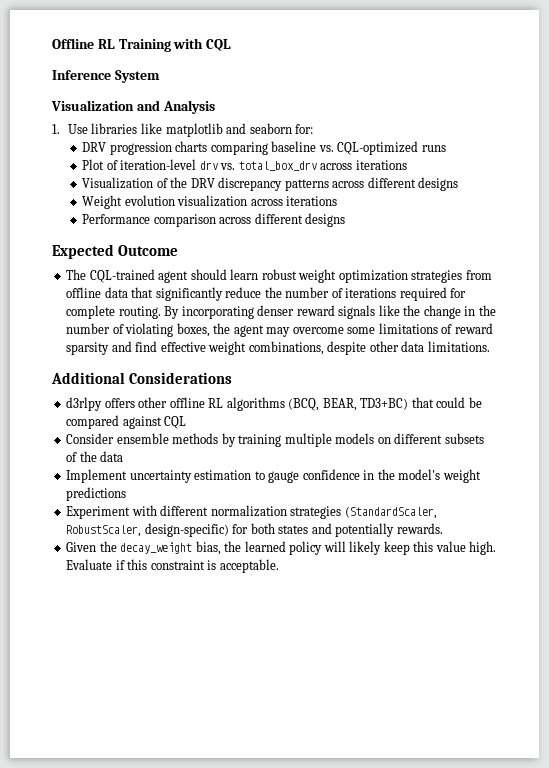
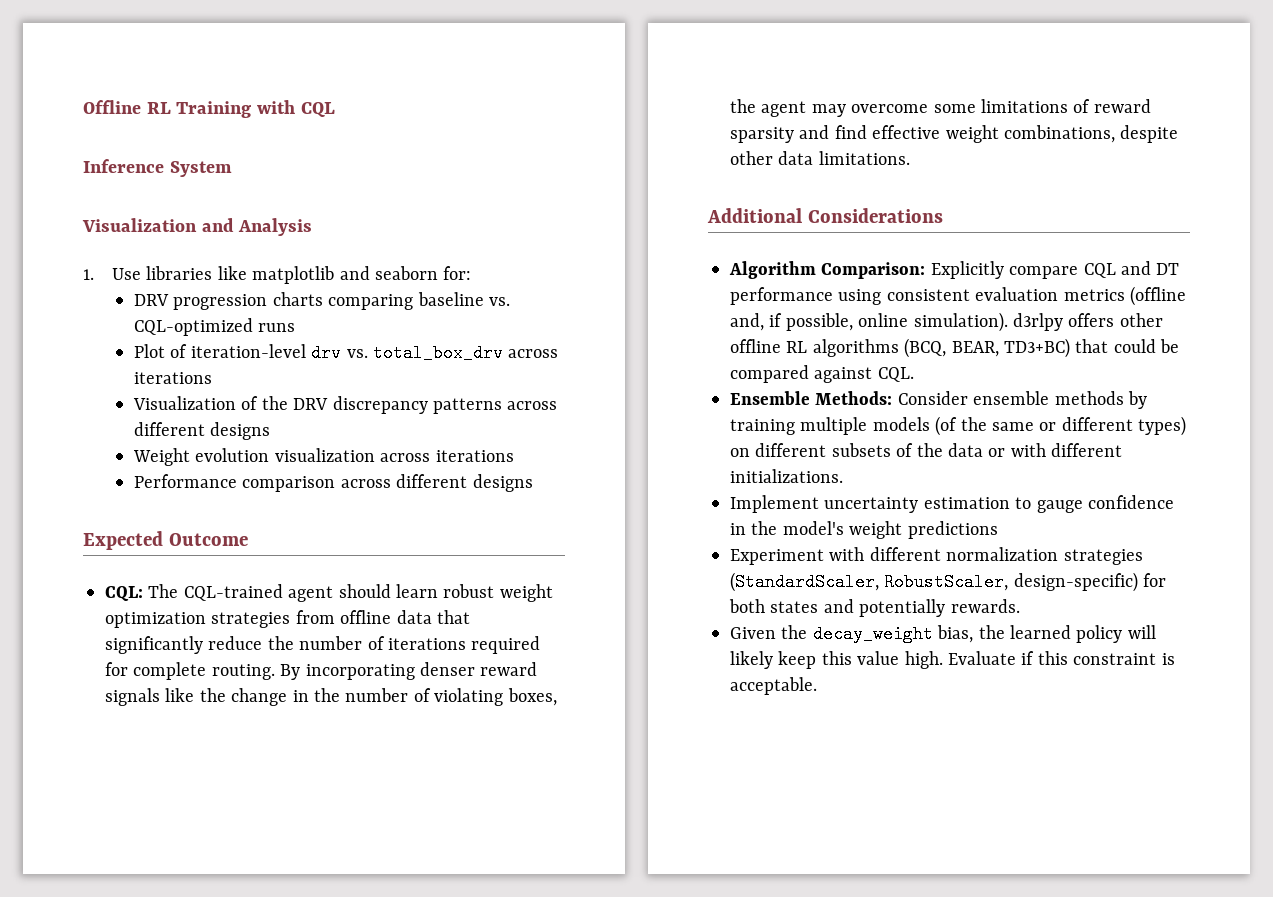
(179, 250) none -> [105,586,143,601] CQL:
(233, 378) none -> [729,261,1180,279] [730,286,1186,306] [730,312,1008,332] Algorithm Comparison: Explicitly compare CQL and DT performance using consistent evaluation metrics (offline and, if possible, online simulation).
[164,416,187,429] CQL // -> [877,367,914,382] [730,391,893,405] CQL. // Ensemble Methods:
(375, 438) none -> [935,416,1187,436] (of the same or different types)
(124, 456) none -> [988,443,1123,457] [730,469,843,483] or with different initializations.

